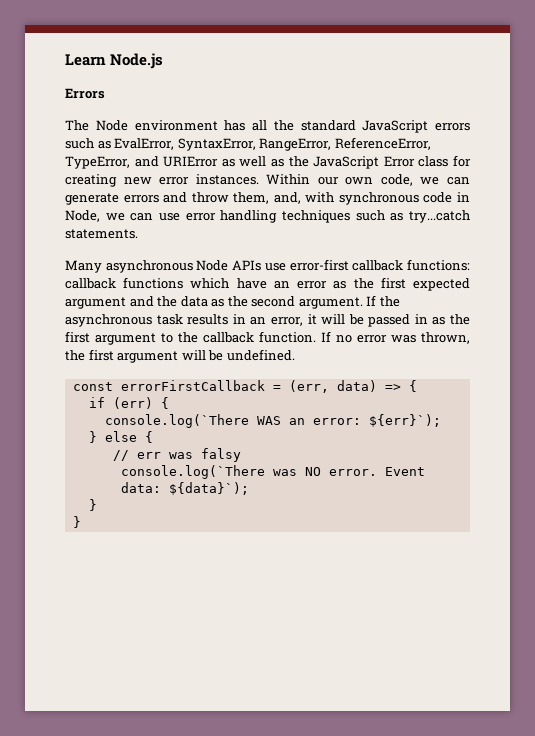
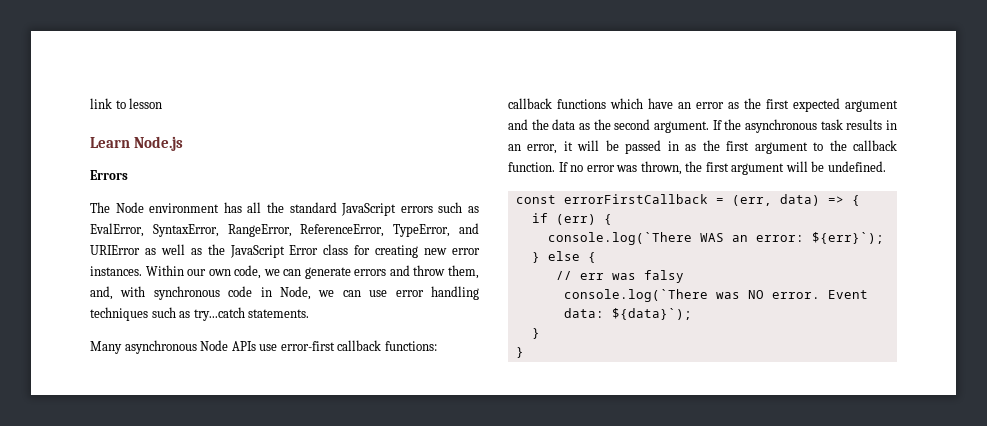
(65, 60) none -> [90,98,163,109] link to lesson //

